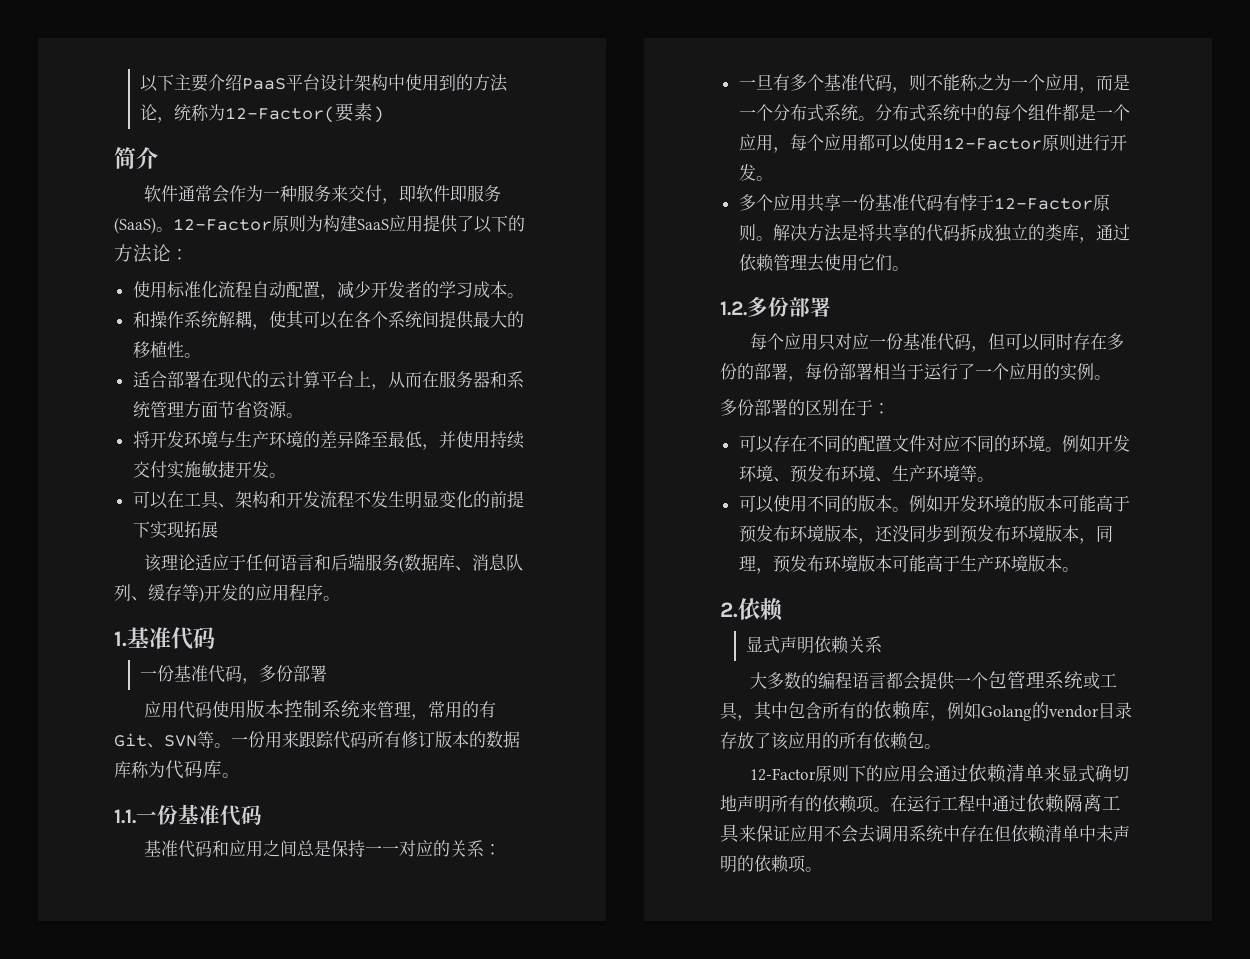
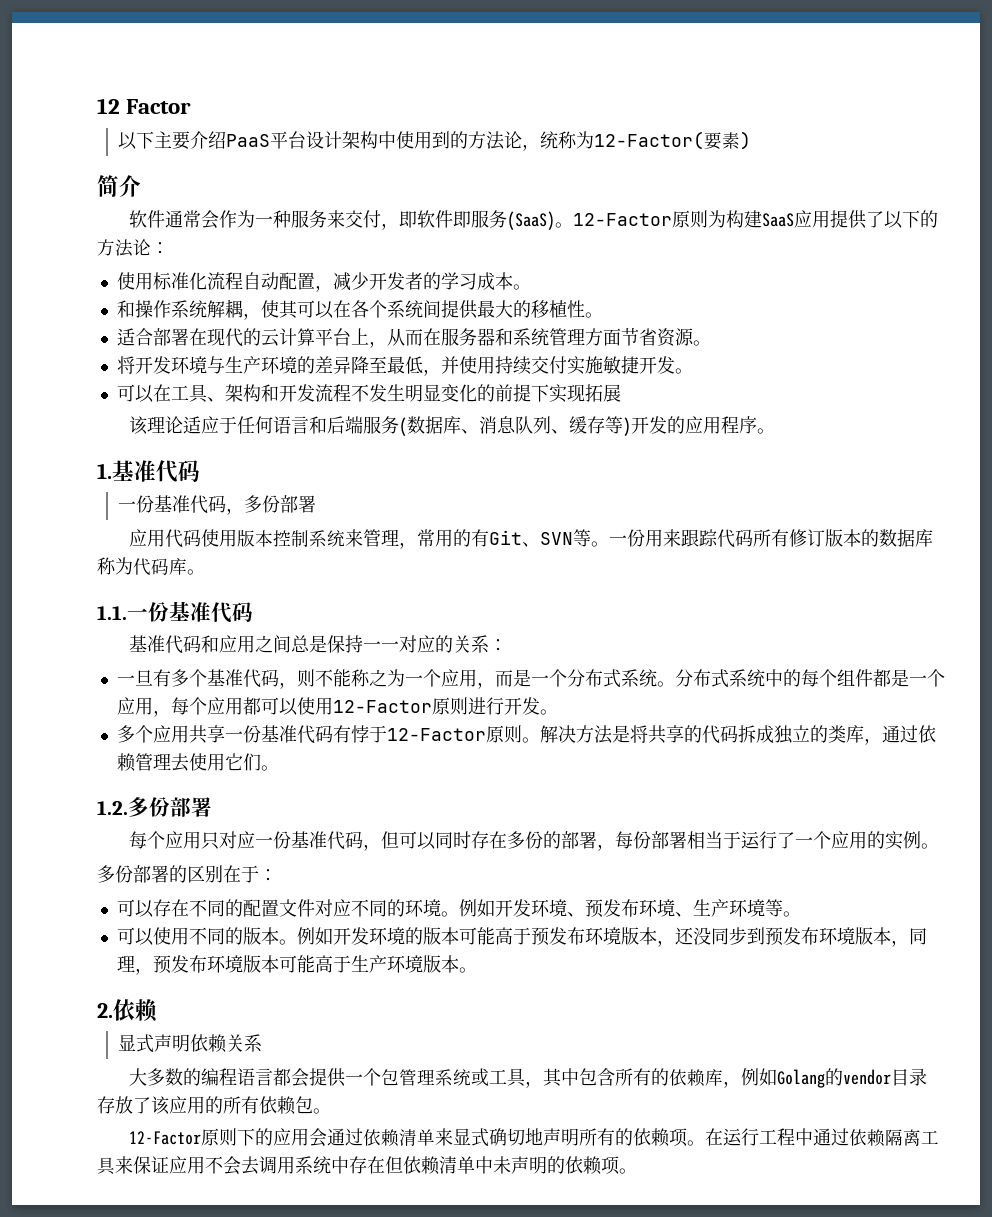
(139, 83) none -> [97,98,192,114] 12 Factor //

